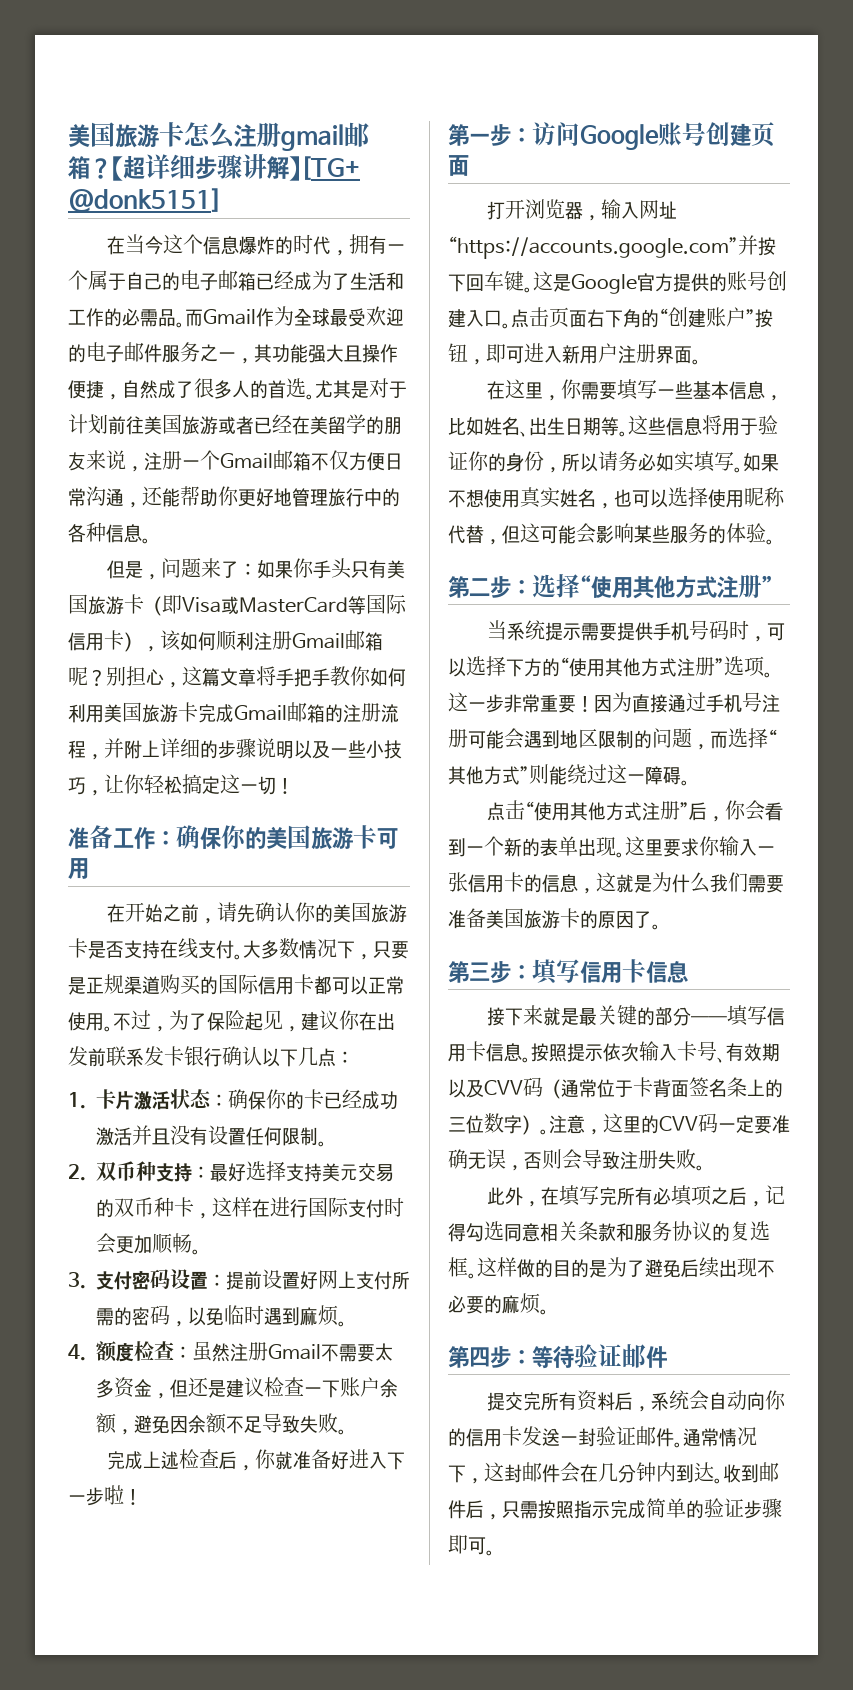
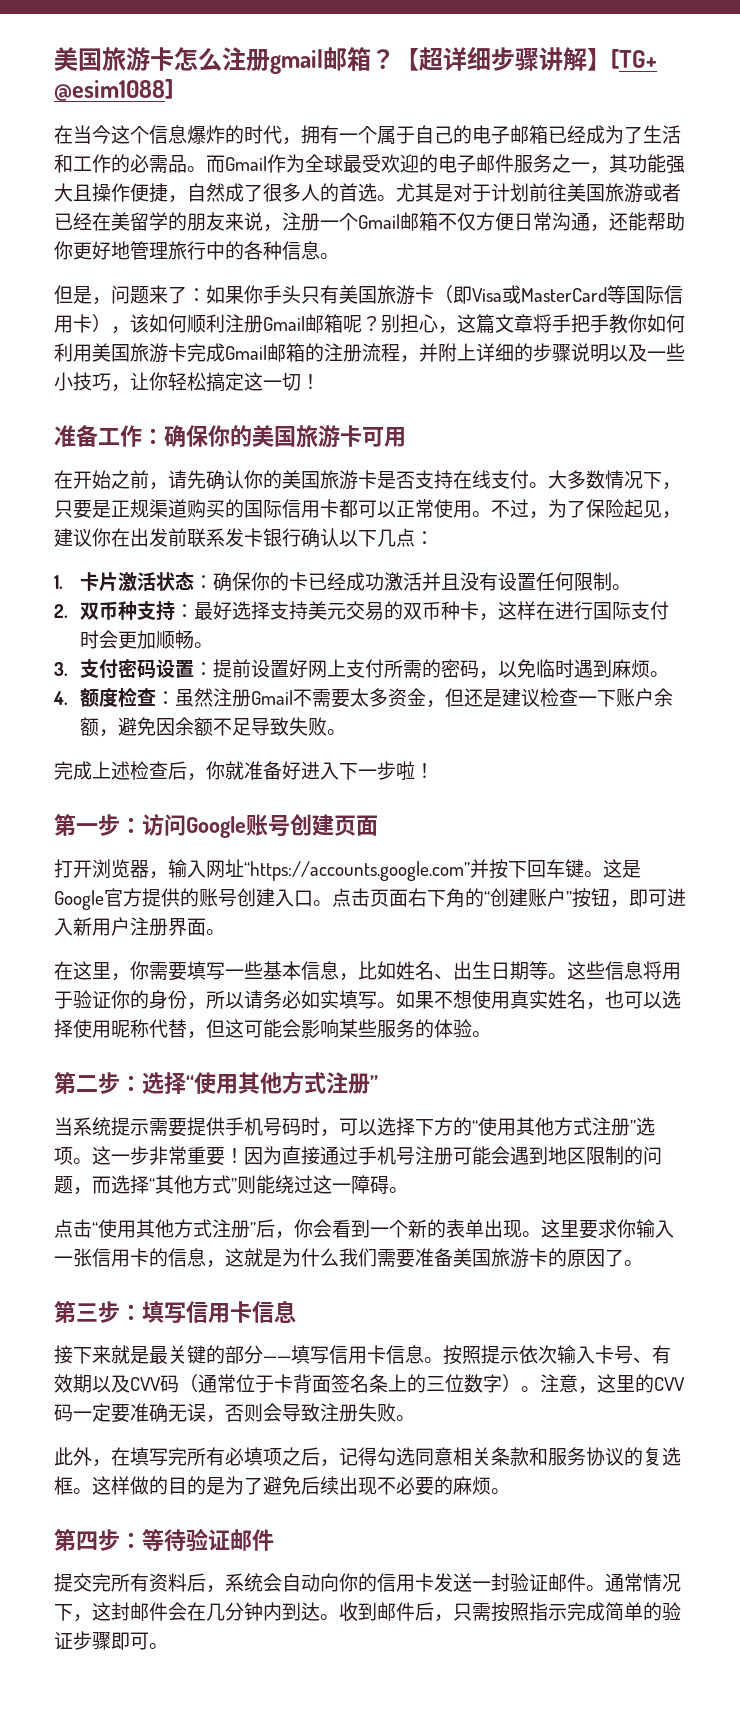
[68,188,222,212] @donk5151] -> [54,79,173,101] @esim1088]

